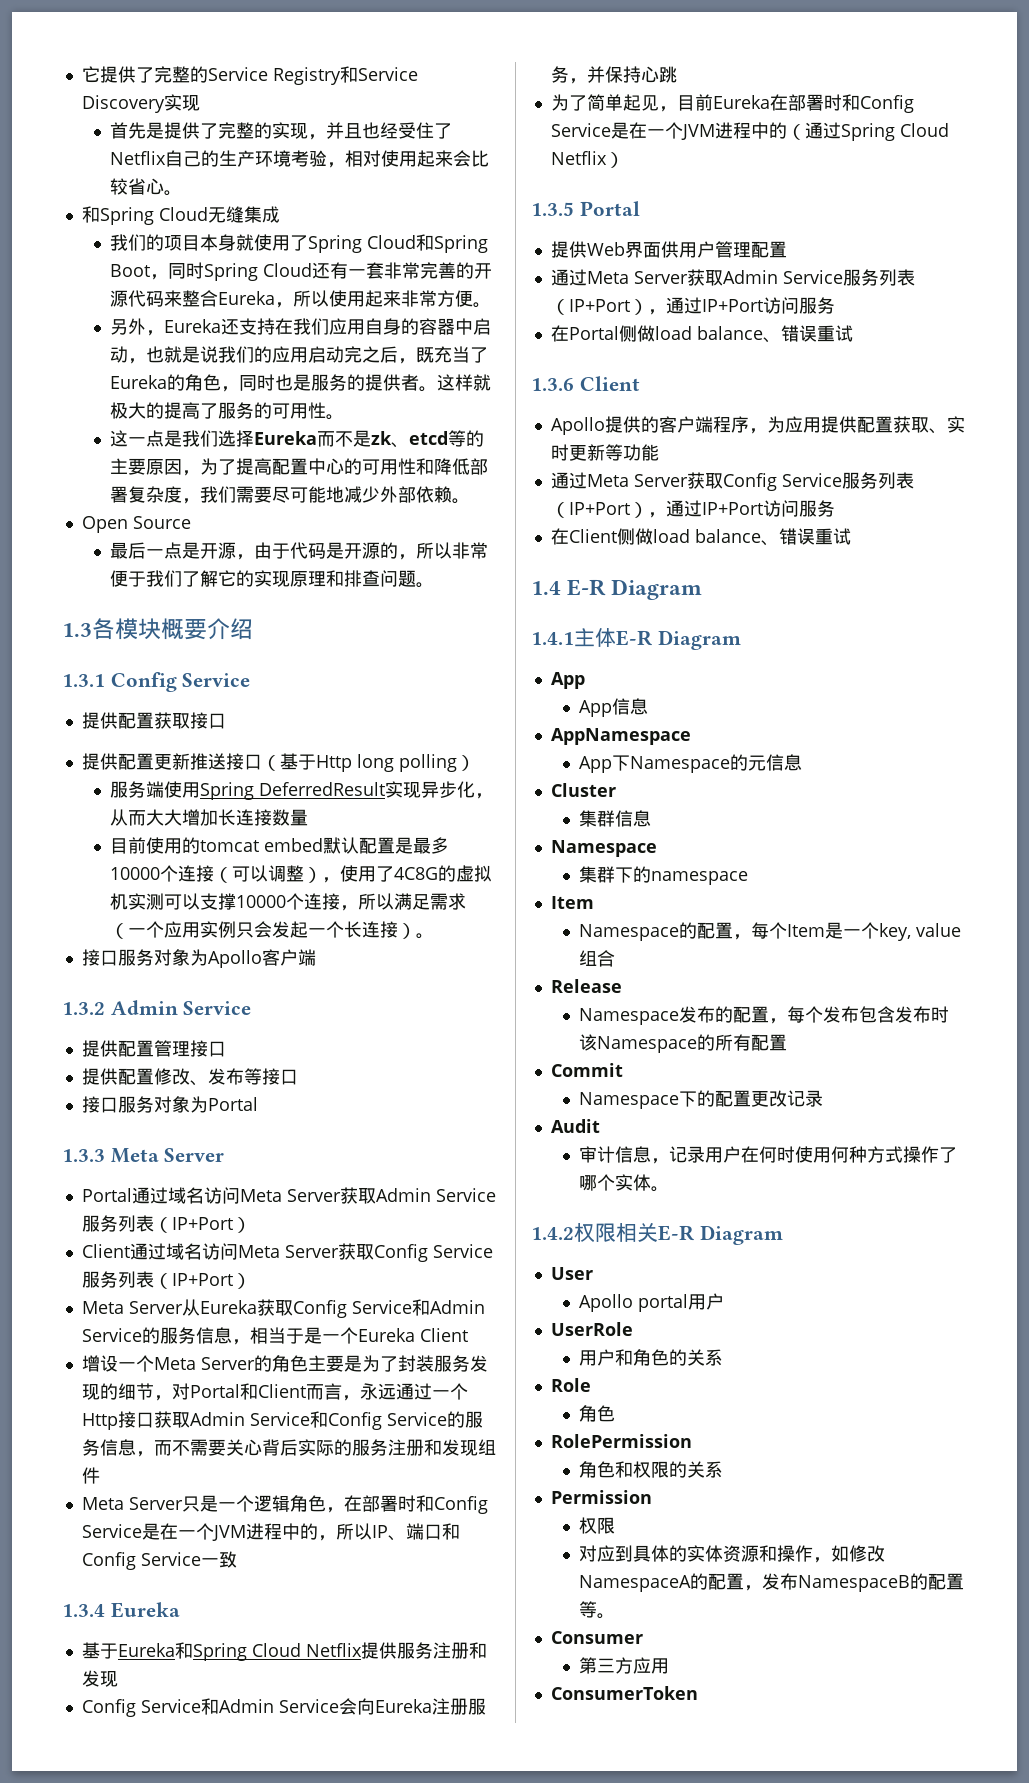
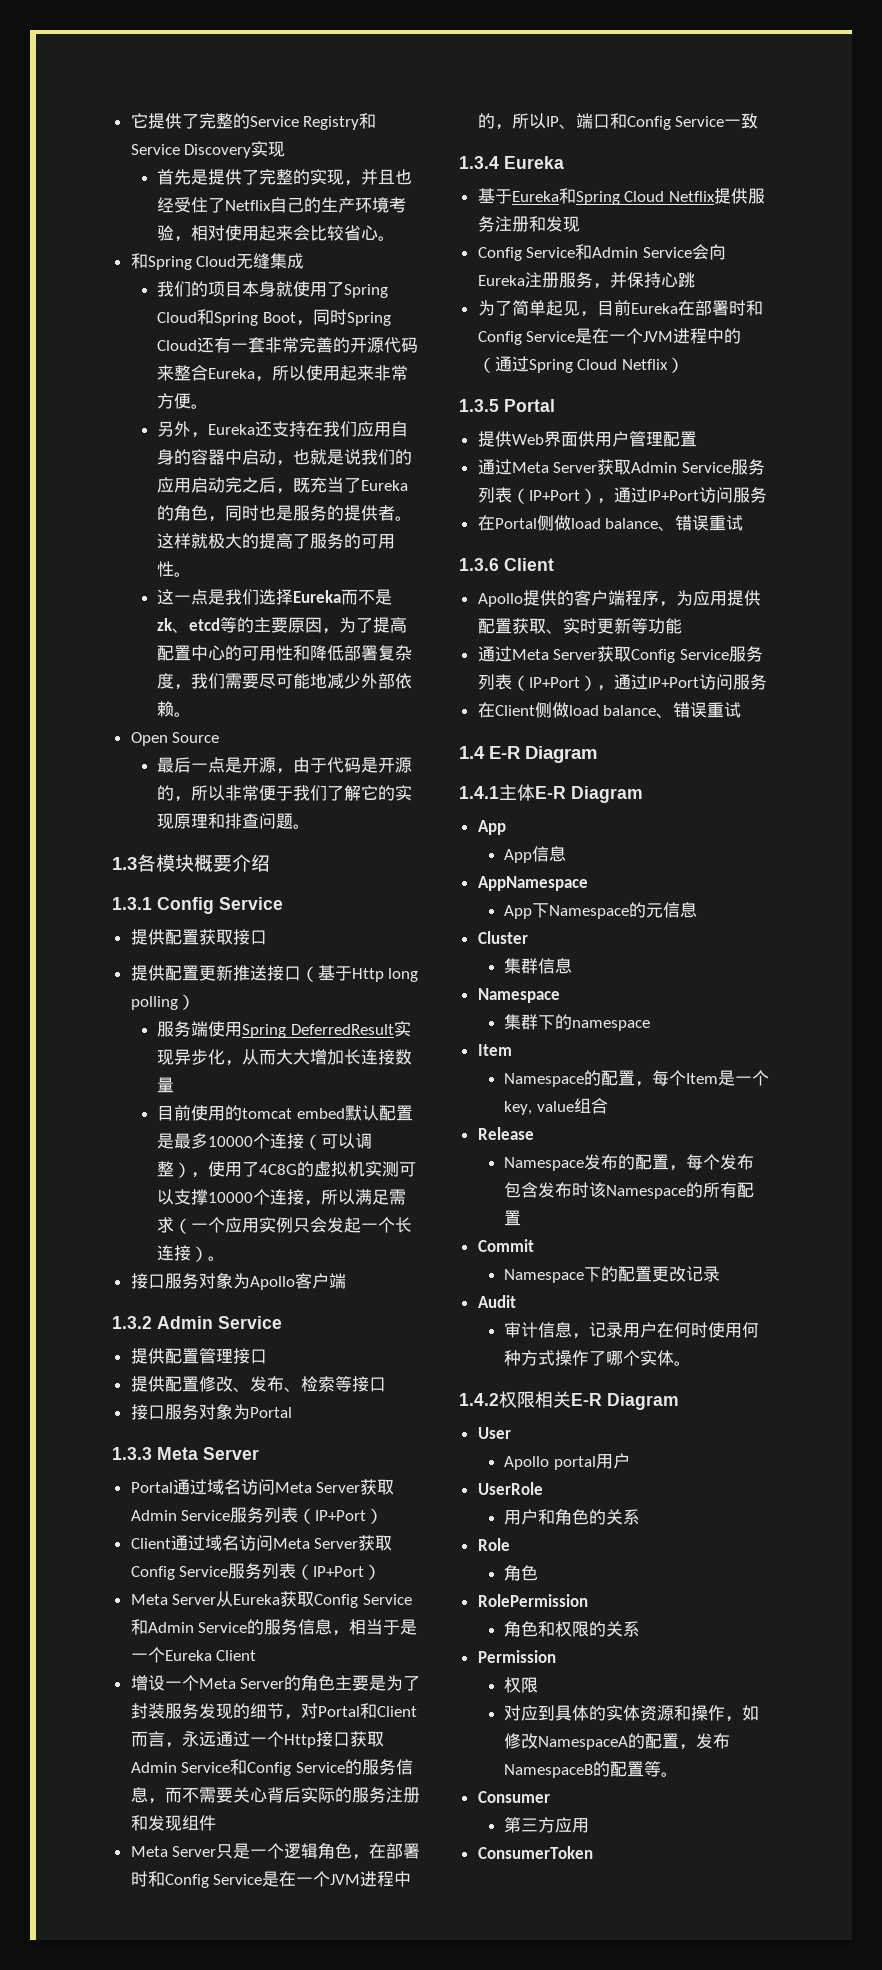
(244, 1076) none -> [283,1376,335,1392] 、检索

